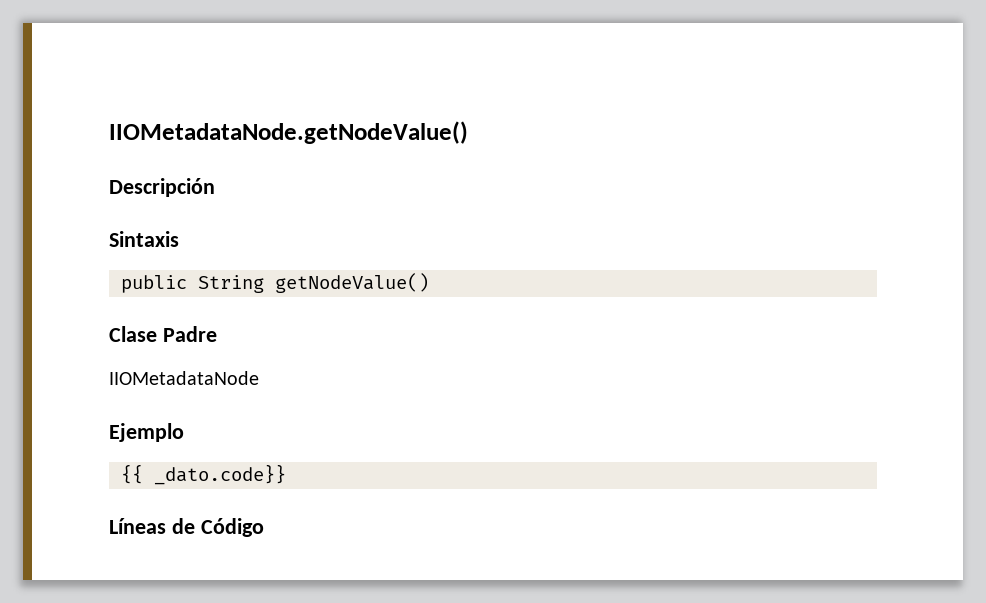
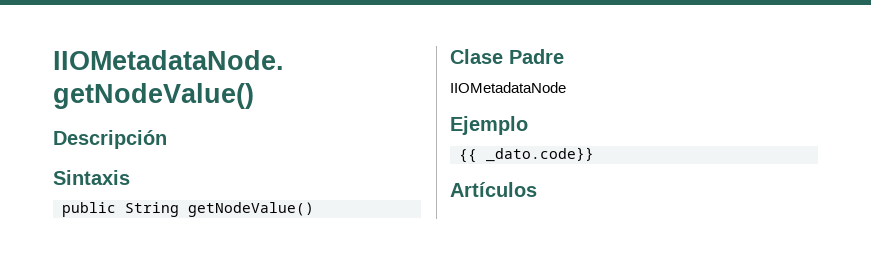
[109,518,264,537] Líneas de Código -> [450,182,537,197] Artículos

